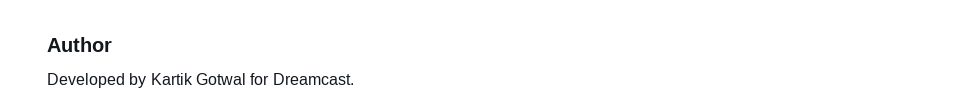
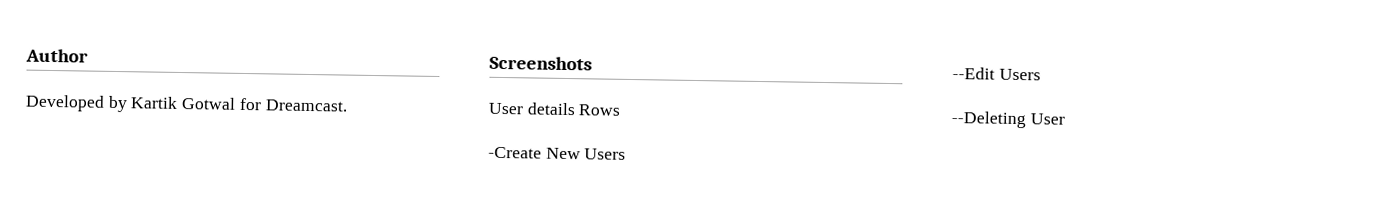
(354, 79) none -> [489,55,592,71] [488,102,622,116] [488,146,627,160] [952,66,1041,81] [951,110,1065,129] // Screenshots // User details Rows // -Create New Users // --Edit Users // --Deleting User

